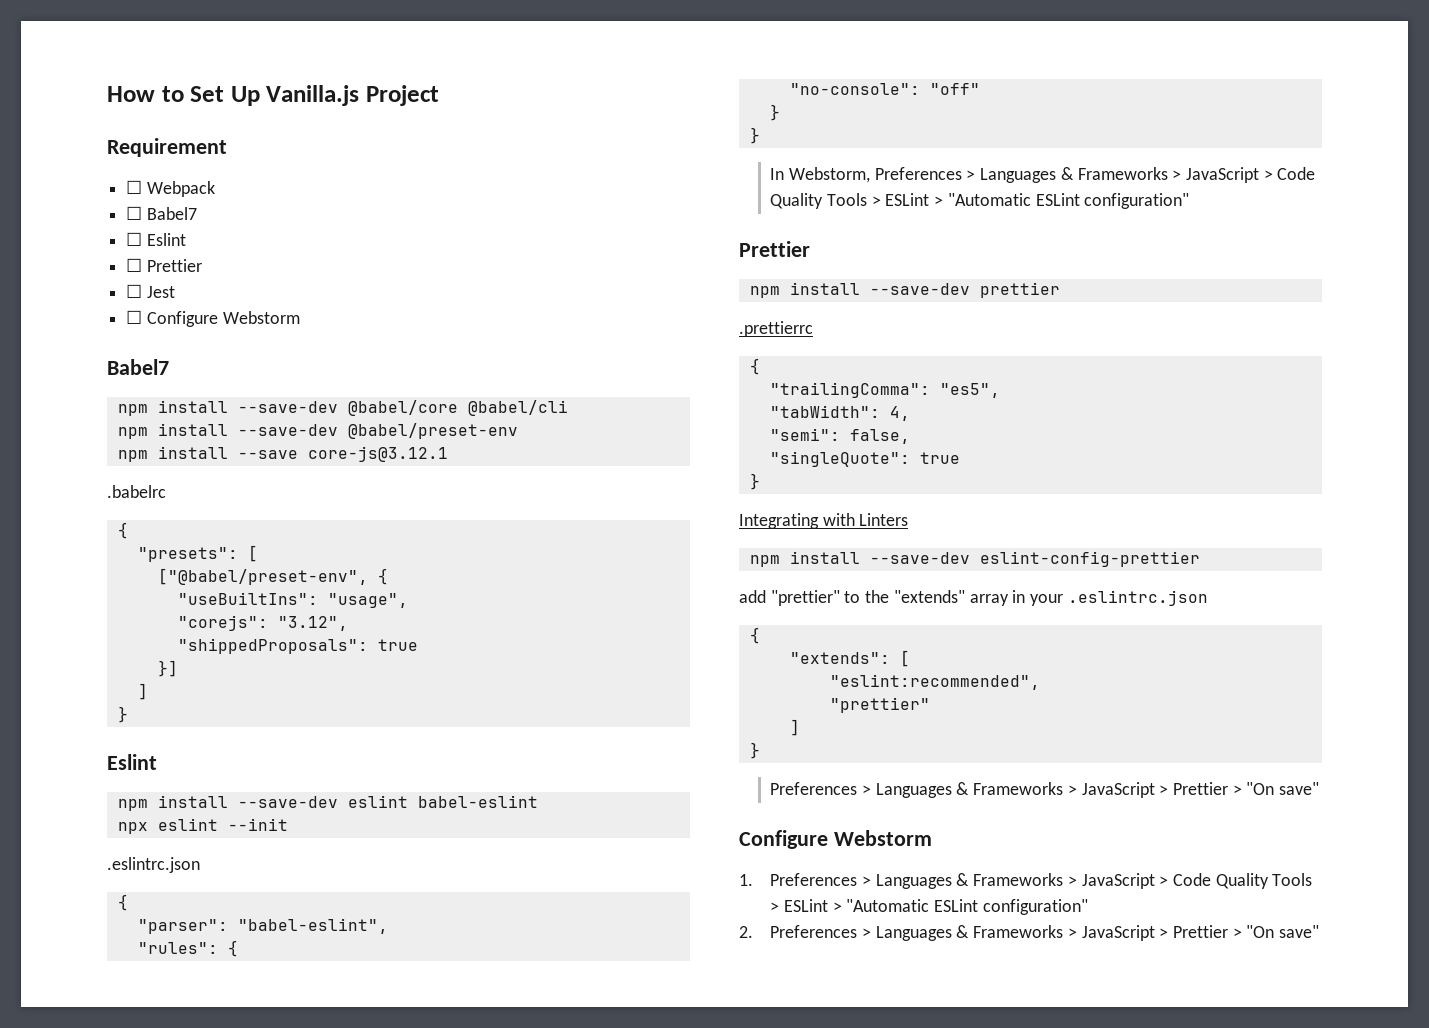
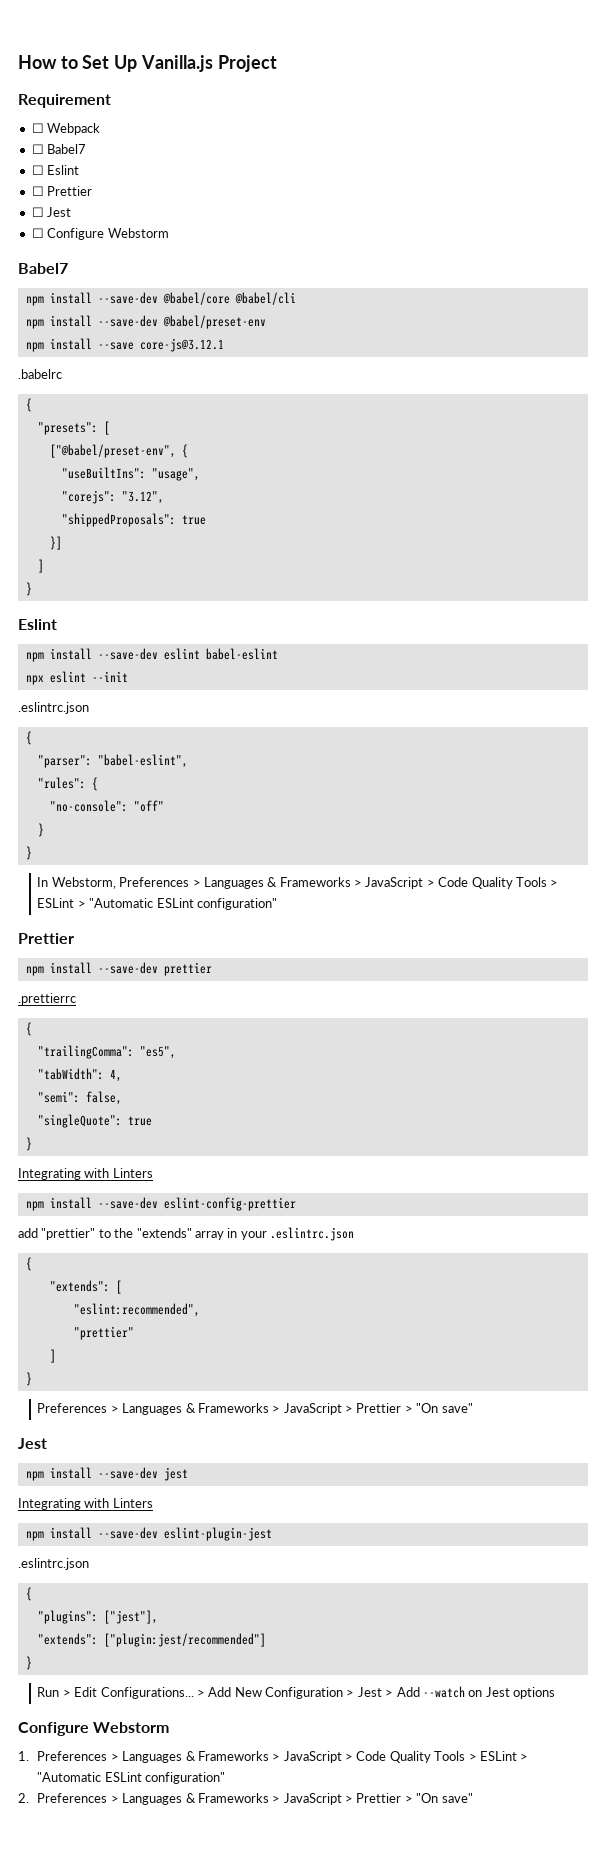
(1320, 788) none -> [18,1438,47,1449] [25,1467,188,1481] [18,1498,153,1510] [25,1527,272,1541] [18,1558,89,1570] [25,1587,32,1601] [37,1610,158,1624] [37,1633,266,1647] [25,1656,32,1670] [37,1686,556,1699] // Jest // npm install --save-dev jest // Integrating with Linters // npm install --save-dev eslint-plugin-jest // .eslintrc.json // { // "plugins": ["jest"], // "extends": ["plugin:jest/recommended"] // } // Run > Edit Configurations... > Add New Configuration > Jest > Add --watch on Jest options

